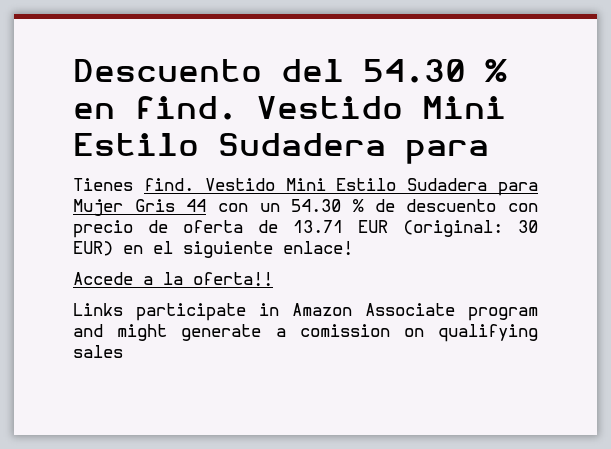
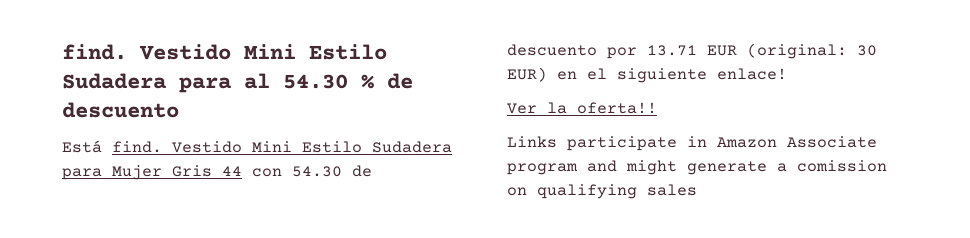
[73,59,507,83] [73,96,506,120] [73,133,489,164] [73,178,133,191] Descuento del 54.30 % en find. Vestido Mini Estilo Sudadera para // Tienes -> [62,44,387,60] [62,73,413,93] [62,102,179,118] [62,140,102,153] find. Vestido Mini Estilo Sudadera para al 54.30 % de descuento // Está
[259,199,538,212] [73,220,278,238] un 54.30 % de descuento con precio de oferta de -> [292,165,372,177] [507,44,637,59] 54.30 de descuento por
[73,272,153,285] Accede a -> [507,103,537,114] Ver

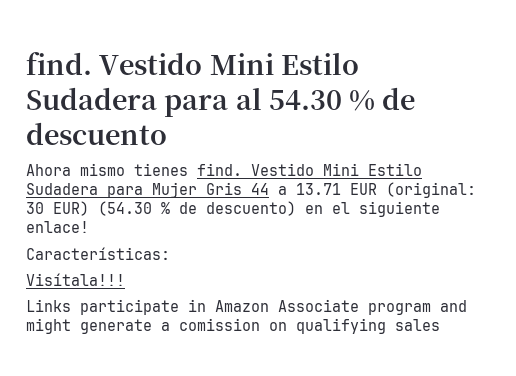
[62,140,102,153] Está -> [26,163,188,176] Ahora mismo tienes
[252,165,372,177] [507,44,637,59] con 54.30 de descuento por -> [278,186,287,195] a
(547, 74) none -> [98,201,296,216] (54.30 % de descuento)
[507,102,657,114] Ver la oferta!! -> [26,247,170,260] [26,273,125,286] Características: // Visítala!!!

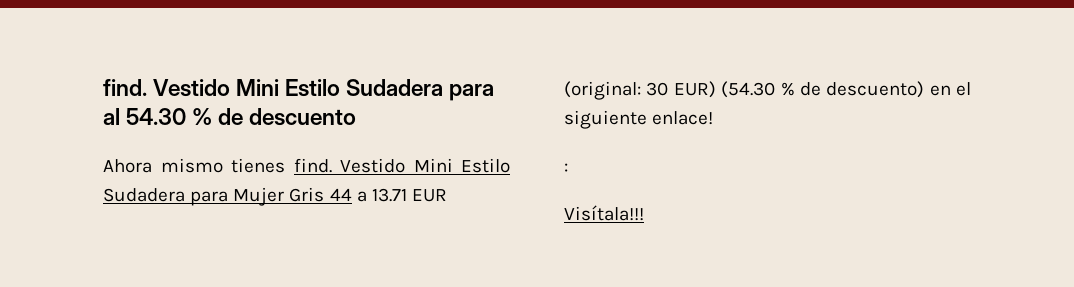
[26,247,170,260] Características: -> [564,163,568,172] :
[26,299,467,315] [26,318,440,334] // Links participate in Amazon Associate program and might generate a comission on qualifying sales -> (644, 213) none

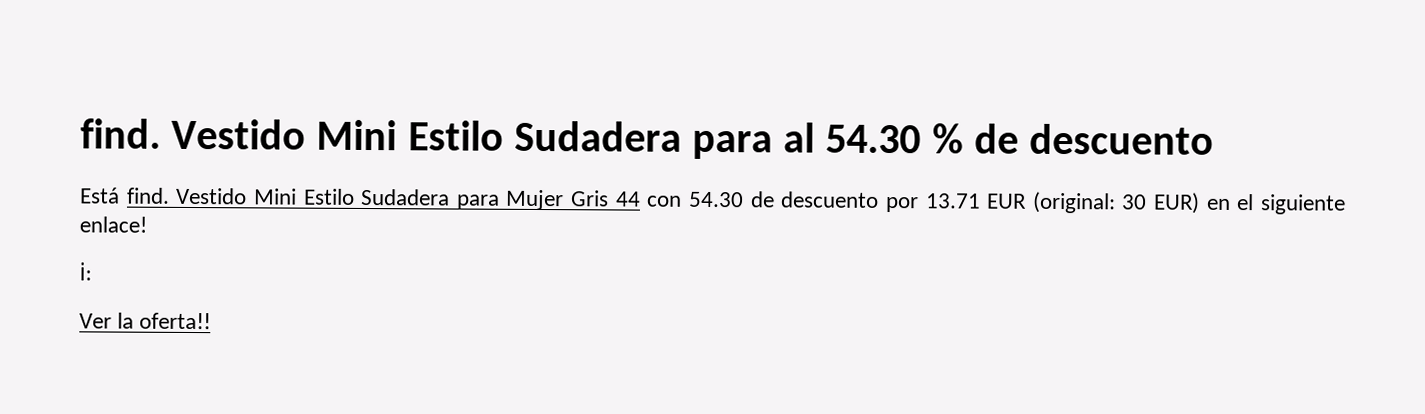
[103,158,285,173] Ahora mismo tienes -> [80,187,120,204] Está
[356,191,367,202] a -> [647,191,919,213] con 54.30 de descuento por
[721,81,925,98] (54.30 % de descuento) -> (1201, 203) none
[564,163,568,172] [564,205,644,221] : // Visítala!!! -> [79,262,92,281] [79,312,212,330] ℹ: // Ver la oferta!!

